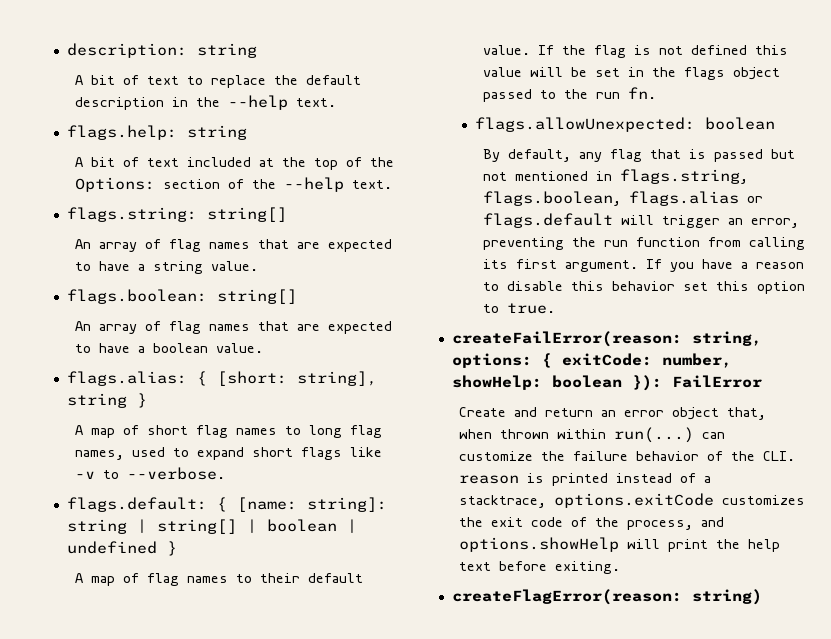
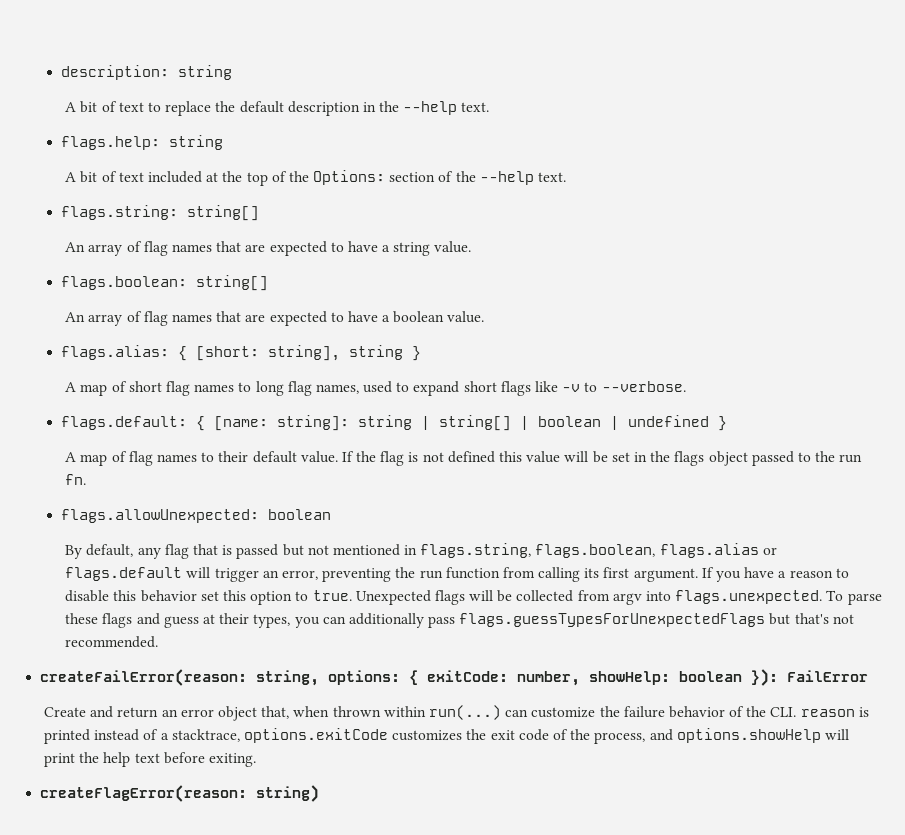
(555, 308) none -> [355,590,882,605] [65,613,854,628] [65,636,159,648] Unexpected flags will be collected from argv into flags.unexpected. To parse these flags and guess at their types, you can additionally pass flags.guessTypesForUnexpectedFlags but that's not recommended.

